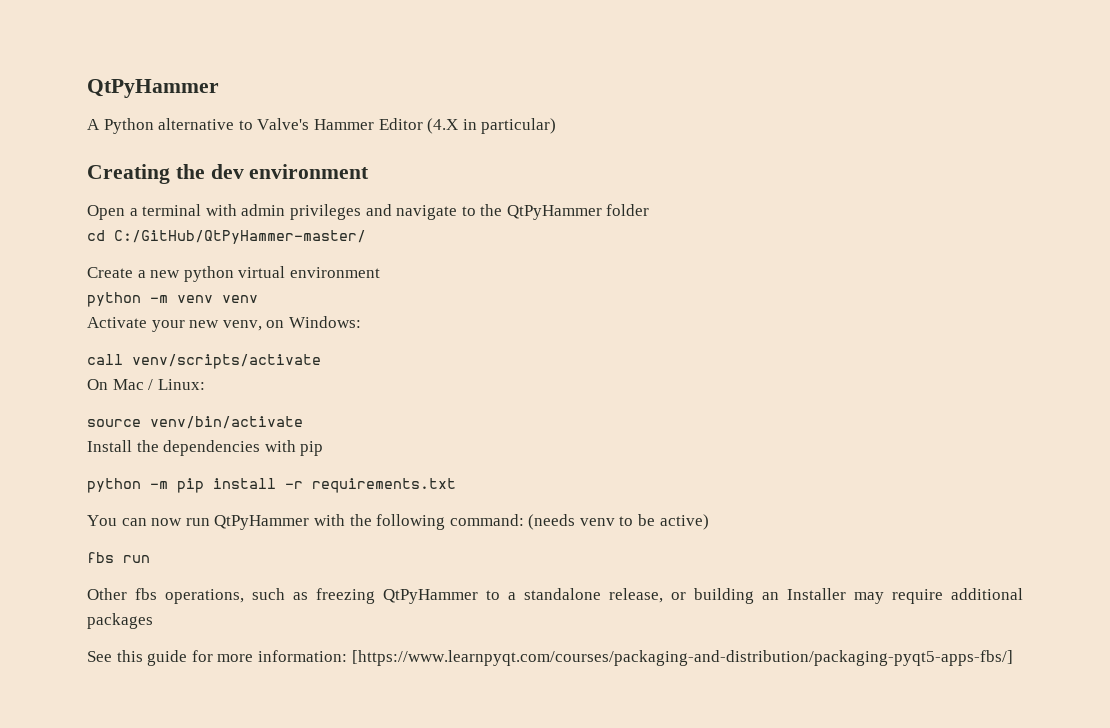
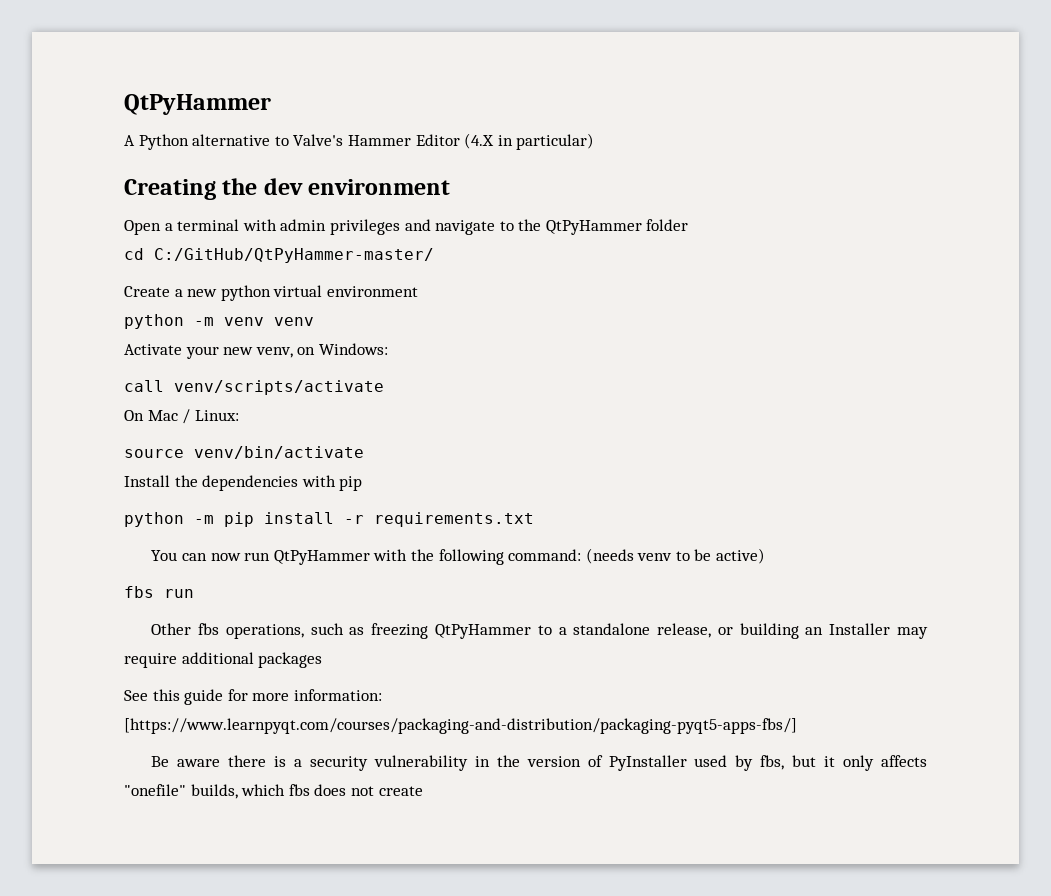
(1013, 658) none -> [151,755,927,771] [124,784,423,799] // Be aware there is a security vulnerability in the version of PyInstaller used by fbs, but it only affects "onefile" builds, which fbs does not create

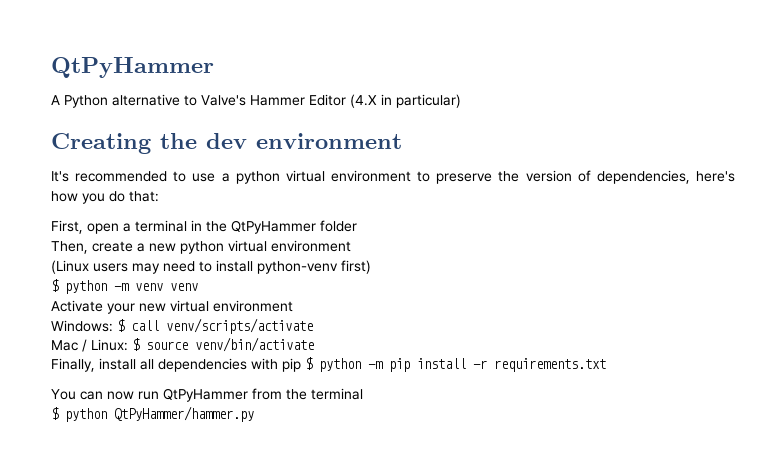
[124,219,514,235] Open a terminal with admin privileges and navigate to -> [51,170,735,184] [51,191,159,204] [51,220,202,234] It's recommended to use a python virtual environment to preserve the version of dependencies, here's how you do that: // First, open a terminal in
[124,248,434,263] [124,286,170,297] cd C:/GitHub/QtPyHammer-master/ // Create -> [51,241,133,254] Then, create
(418, 291) none -> [51,260,371,274] [51,279,59,292] (Linux users may need to install python-venv first) // $
[255,347,316,358] venv, on -> [170,300,293,312] virtual environment //
(388, 349) // -> [117,319,125,332] $
[124,410,144,421] On -> (313, 326) none
(239, 415) // -> [132,338,140,351] $
[124,475,198,487] Install the -> [51,358,154,372] Finally, install all
(363, 483) // -> [305,357,313,370] $
[373,548,766,565] [124,586,194,598] [151,623,929,639] [124,652,323,668] [124,689,382,705] [124,718,797,734] [151,755,927,771] [124,784,423,799] with the following command: (needs venv to be active) // fbs run // Other fbs operations, such as freezing QtPyHammer to a standalone release, or building an Installer may require additional packages // See this guide for more information: [https://www.learnpyqt.com/courses/packaging-and-distribution/packaging-pyqt5-apps-fbs/] // Be aware there is a security vulnerability in the version of PyInstaller used by fbs, but it only affects "onefile" builds, which fbs does not create -> [252,388,363,400] [51,406,254,422] from the terminal // $ python QtPyHammer/hammer.py

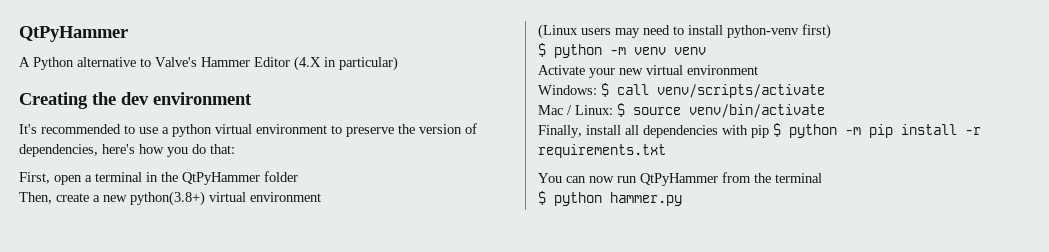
[180,241,224,254] python -> [130,191,205,206] python(3.8+)
[114,406,254,422] QtPyHammer/hammer.py -> [610,192,682,206] hammer.py

